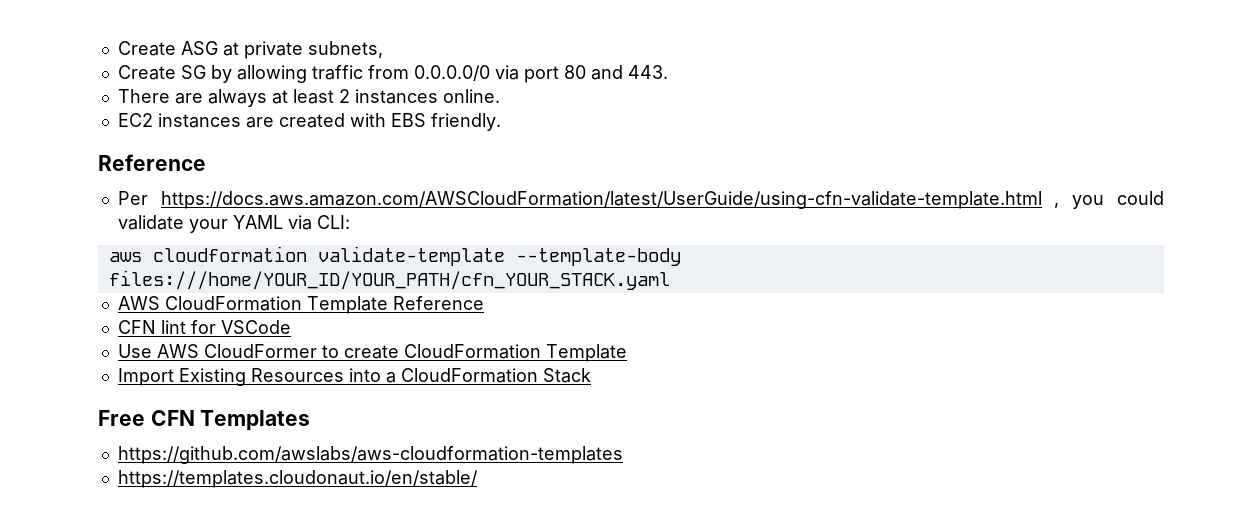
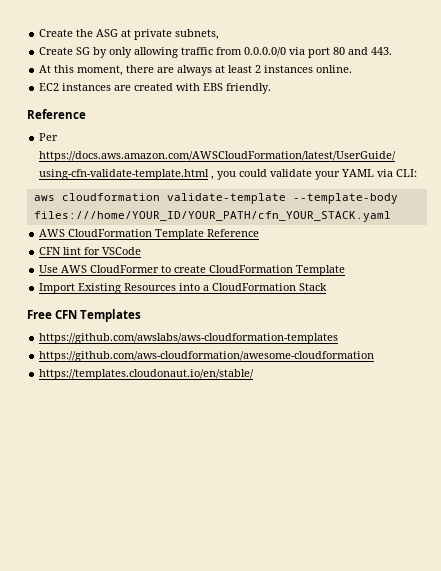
[117,41,176,56] Create -> [39,29,94,37] Create the
(232, 74) none -> [109,47,133,58] only
[117,89,170,103] There -> [39,65,155,76] At this moment, there
(623, 455) none -> [39,351,375,362] // https://github.com/aws-cloudformation/awesome-cloudformation

